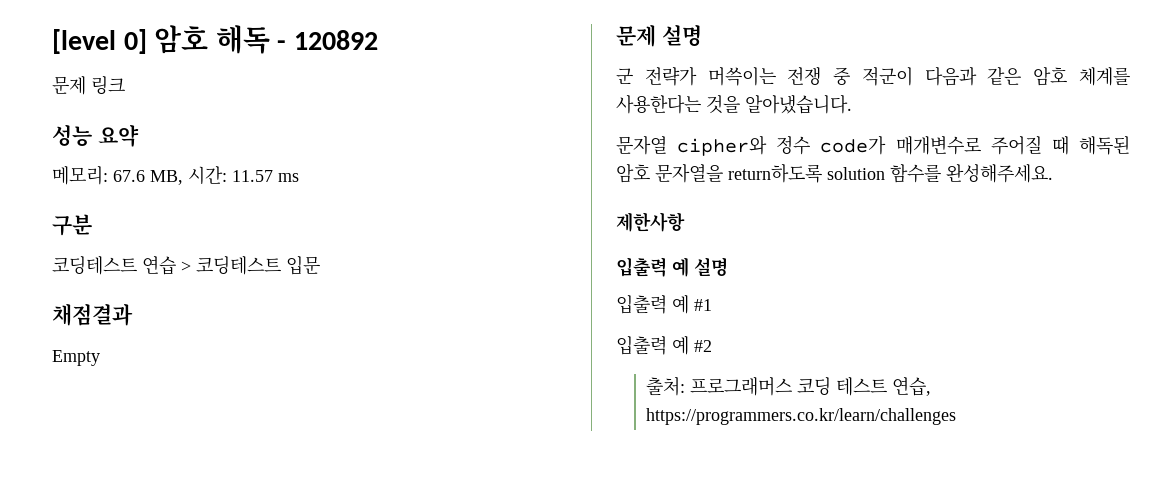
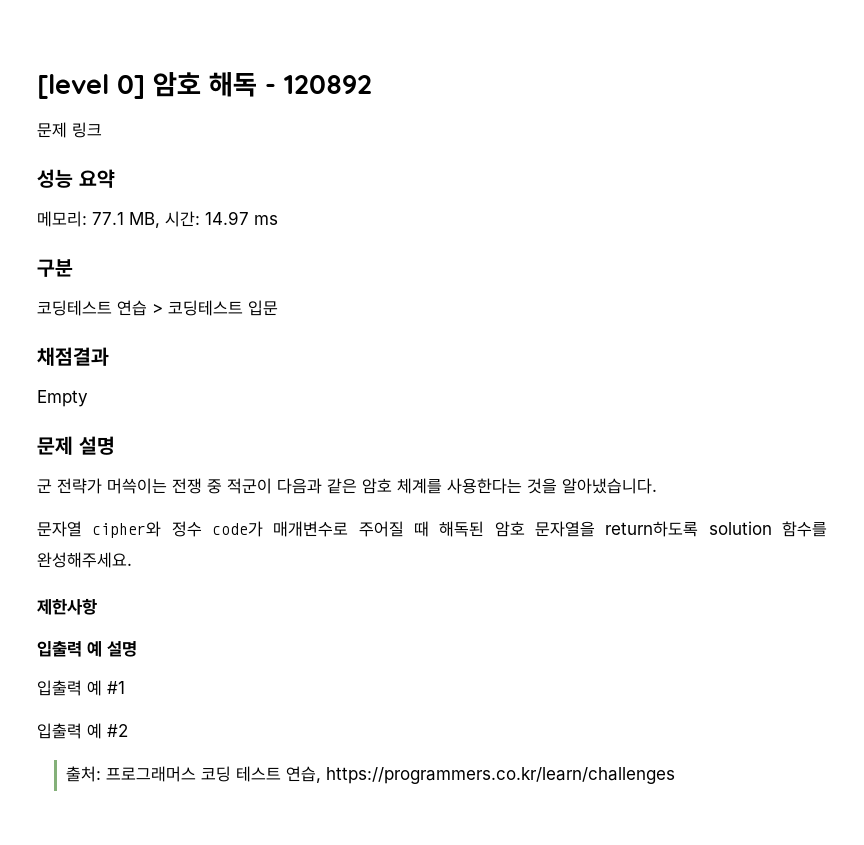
[113,170,145,182] 67.6 -> [92,212,124,225] 77.1
[232,170,273,182] 11.57 -> [205,211,249,225] 14.97

